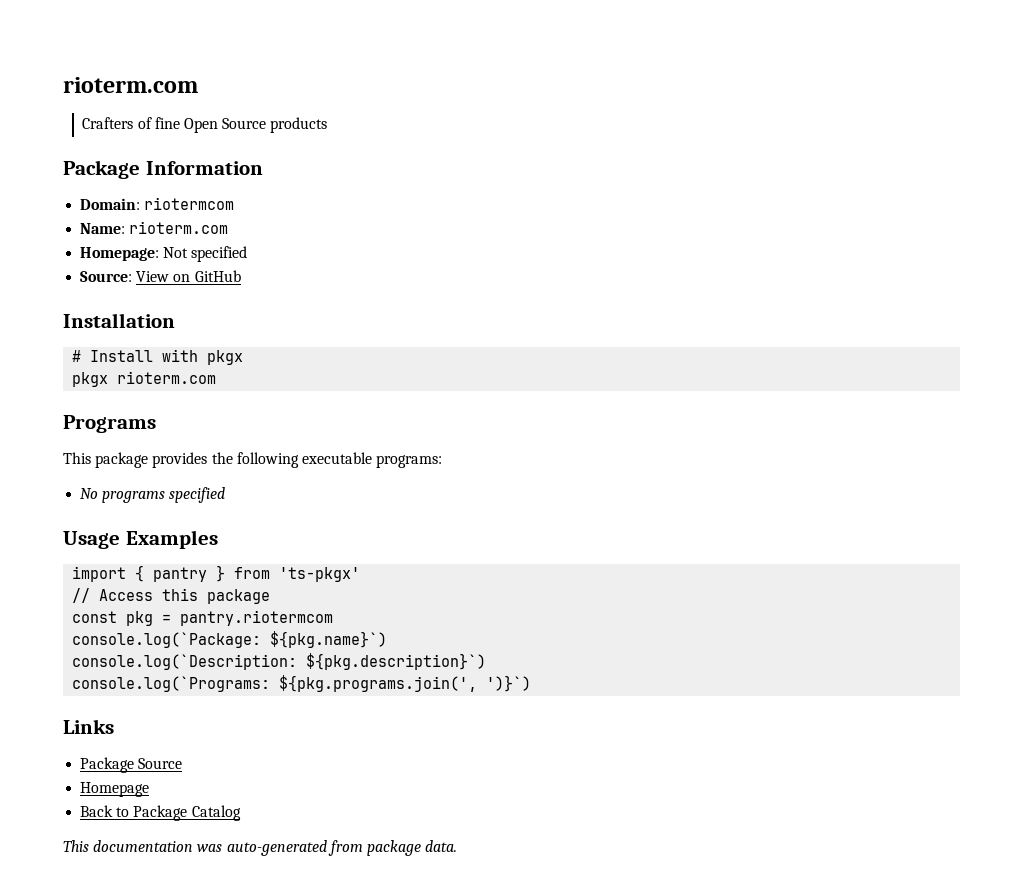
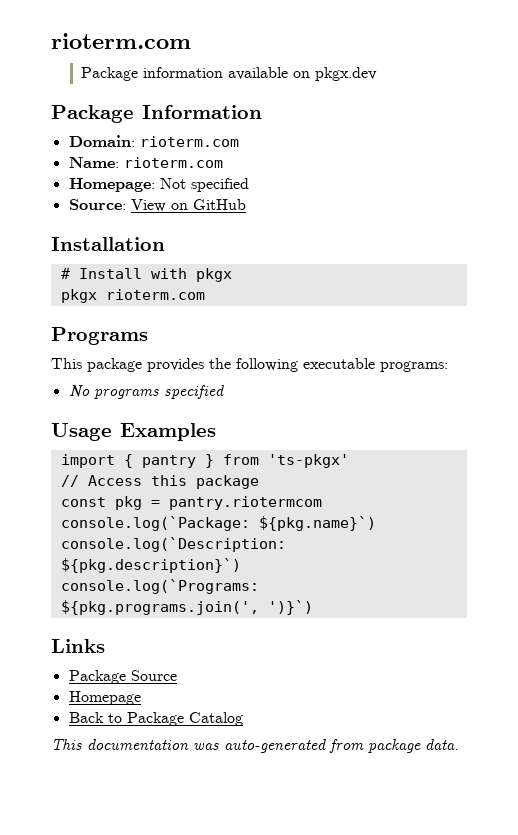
[63,77,198,93] [82,117,328,133] rioterm.com // Crafters of fine Open Source products -> [51,33,191,49] [81,67,378,81] rioterm.com // Package information available on pkgx.dev
[144,197,235,210] riotermcom -> [139,136,239,147] rioterm.com

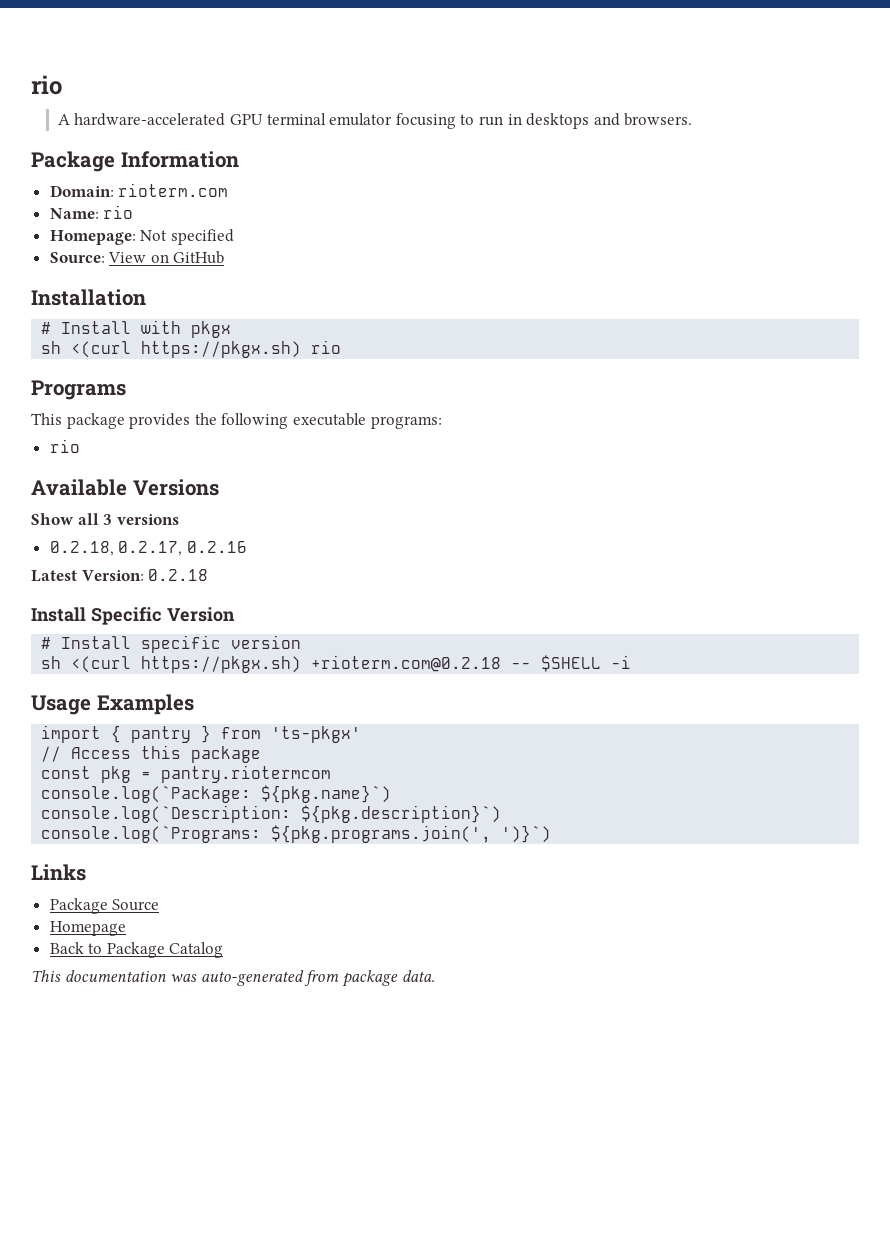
[51,33,191,49] [81,67,378,81] rioterm.com // Package information available on pkgx.dev -> [31,75,62,95] [57,113,693,129] rio // A hardware-accelerated GPU terminal emulator focusing to run in desktops and browsers.
[123,157,223,168] rioterm.com -> [103,205,134,219] rio
[60,289,205,303] pkgx rioterm.com -> [41,340,342,358] sh <(curl https://pkgx.sh) rio
[68,385,224,399] No programs specified -> [49,439,80,453] [31,479,219,496] [31,513,179,525] [49,541,247,556] [31,569,209,582] [31,607,235,625] [41,635,302,653] [41,655,632,673] rio // Available Versions // Show all 3 versions // 0.2.18, 0.2.17, 0.2.16 // Latest Version: 0.2.18 // Install Specific Version // # Install specific version // sh <(curl https://pkgx.sh) +rioterm.com@0.2.18 -- $SHELL -i

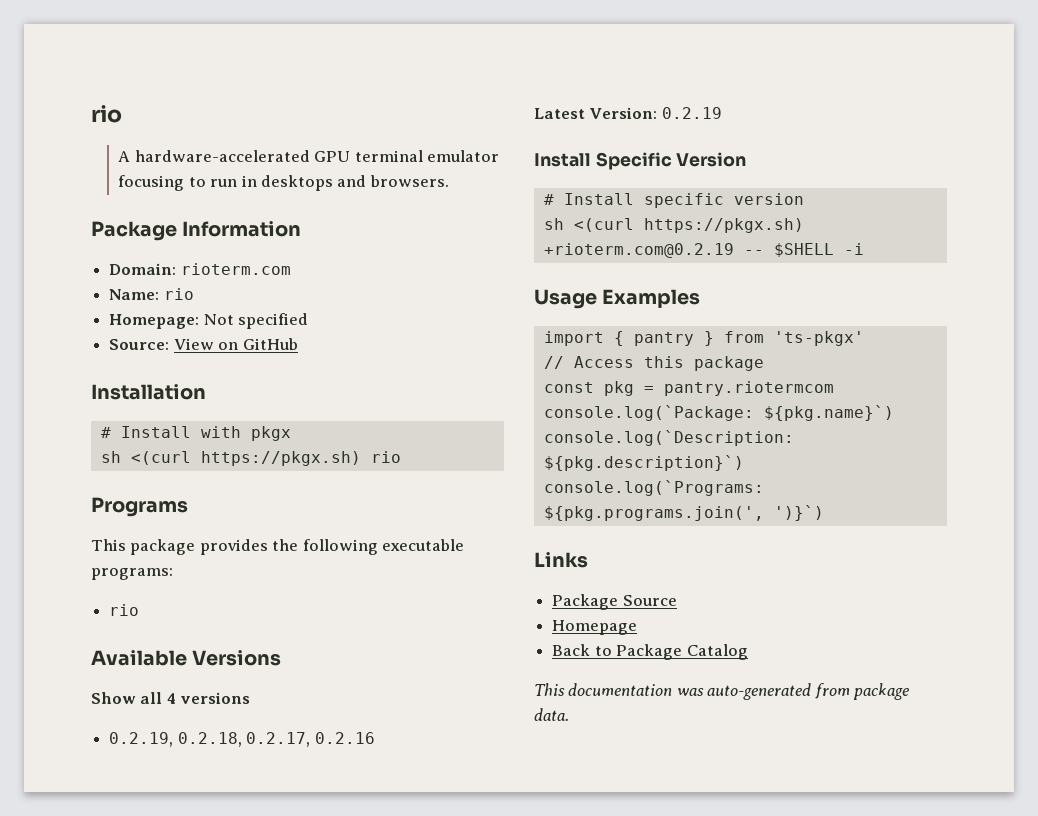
[103,514,113,525] 3 -> [166,693,176,704] 4
(179, 519) none -> [109,732,174,747] 0.2.19,
[148,569,209,581] 0.2.18 -> [661,107,722,119] 0.2.19
[311,655,502,672] +rioterm.com@0.2.18 -> [543,243,734,258] +rioterm.com@0.2.19

